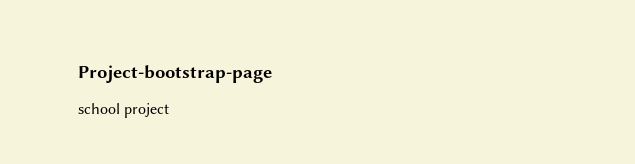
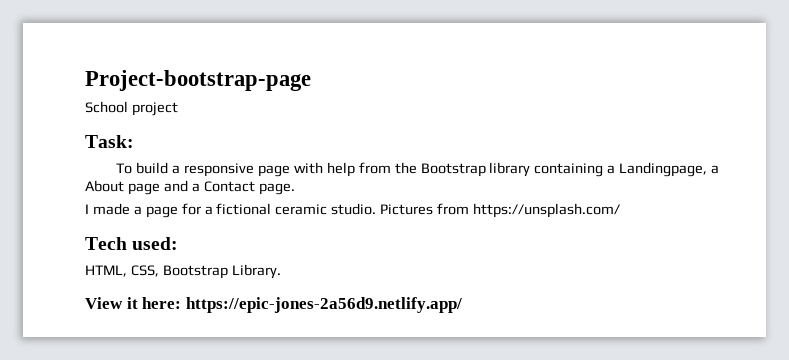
[78,103,120,114] school -> [85,101,128,113] School
(170, 110) none -> [85,135,134,148] [116,162,720,177] [85,180,295,195] [85,203,621,218] [85,237,179,250] [85,264,281,279] [85,297,462,313] // Task: // To build a responsive page with help from the Bootstrap library containing a Landingpage, a About page and a Contact page. // I made a page for a fictional ceramic studio. Pictures from https://unsplash.com/ // Tech used: // HTML, CSS, Bootstrap Library. // View it here: https://epic-jones-2a56d9.netlify.app/

